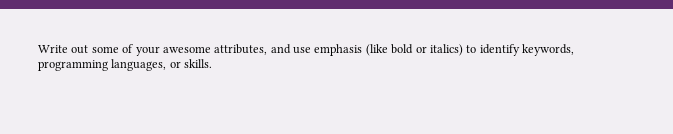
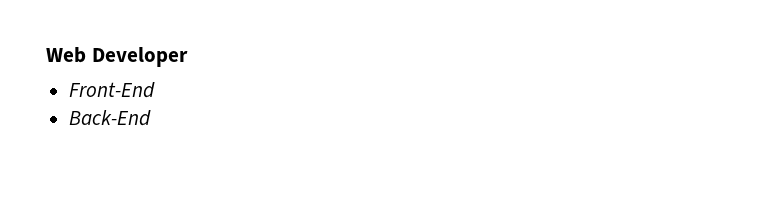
[38,44,574,56] [38,59,213,71] Write out some of your awesome attributes, and use emphasis (like bold or italics) to identify keywords, programming languages, or skills. -> [46,47,188,67] [69,82,156,98] [69,110,152,126] Web Developer // Front-End // Back-End

